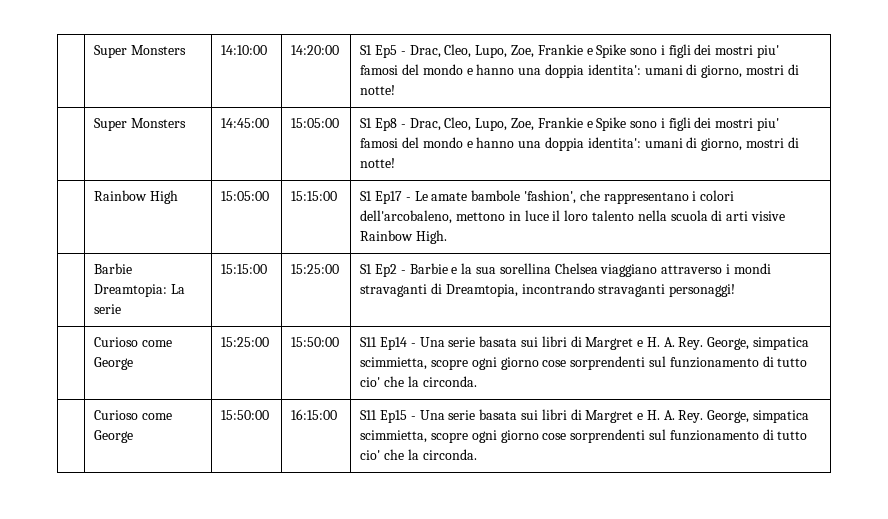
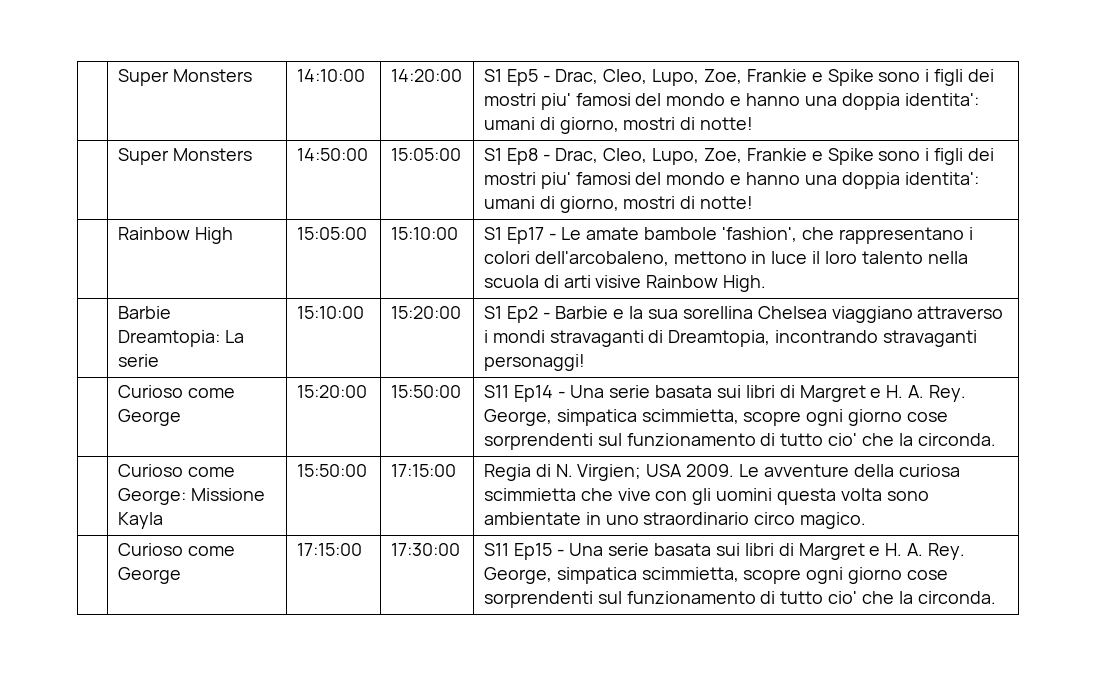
[221,118,270,128] 14:45:00 -> [296,148,368,161] 14:50:00
[291,191,338,201] 15:15:00 -> [390,227,458,240] 15:10:00
[221,264,268,274] [291,264,340,274] 15:15:00 | 15:25:00 -> [296,306,364,319] [390,306,461,319] 15:10:00 | 15:20:00
[221,337,270,347] 15:25:00 -> [296,385,367,398] 15:20:00
[94,430,134,443] [221,410,270,420] [291,409,338,420] George | 15:50:00 | 16:15:00 -> [117,488,265,505] [117,512,163,529] [296,464,367,477] [390,464,456,477] [483,464,960,481] [483,488,929,505] [483,512,867,529] [117,543,235,556] [117,567,181,584] [296,543,362,556] [390,543,460,556] George: Missione Kayla | 15:50:00 | 17:15:00 | Regia di N. Virgien; USA 2009. Le avventure della curiosa scimmietta che vive con gli uomini questa volta sono ambientate in uno straordinario circo magico. // | Curioso come George | 17:15:00 | 17:30:00

